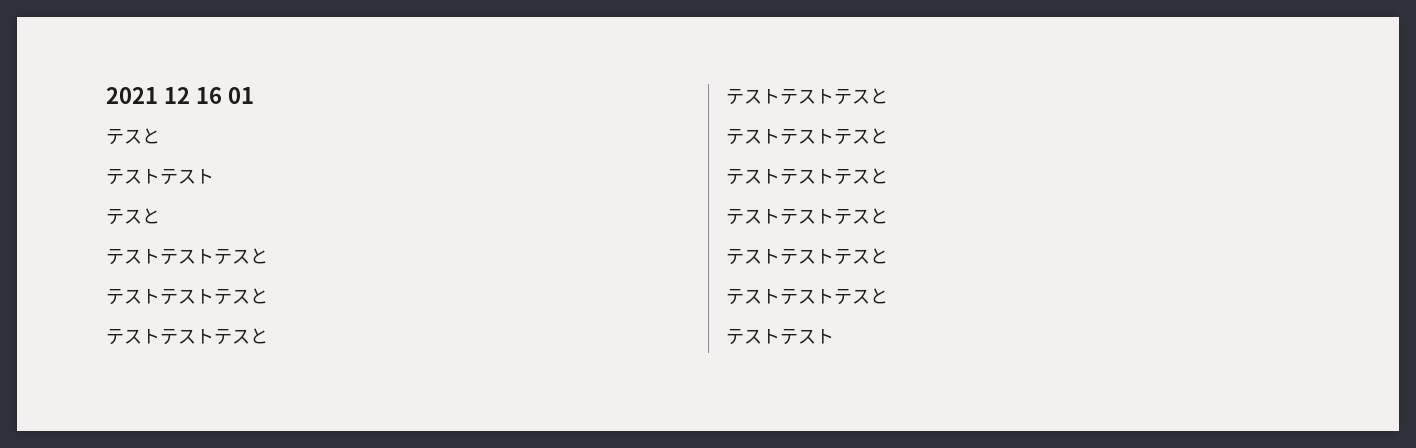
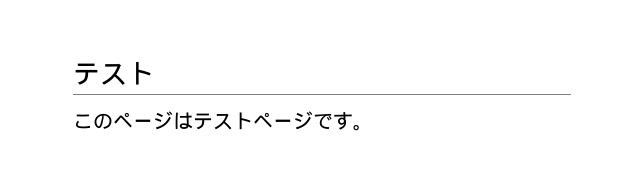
[106,87,254,104] [106,128,160,145] [106,168,214,185] [106,208,160,225] [106,248,268,265] [106,288,268,305] [106,328,268,345] [726,88,888,105] [726,128,888,145] [726,168,888,185] [726,208,888,225] [726,248,888,265] [726,288,888,305] [726,328,834,345] 2021 12 16 01 // テスと // テストテスト // テスと // テストテストテスと // テストテストテスと // テストテストテスと // テストテストテスと // テストテストテスと // テストテストテスと // テストテストテスと // テストテストテスと // テストテストテスと // テストテスト -> [73,62,154,85] [73,111,373,131] テスト // このページはテストページです。

